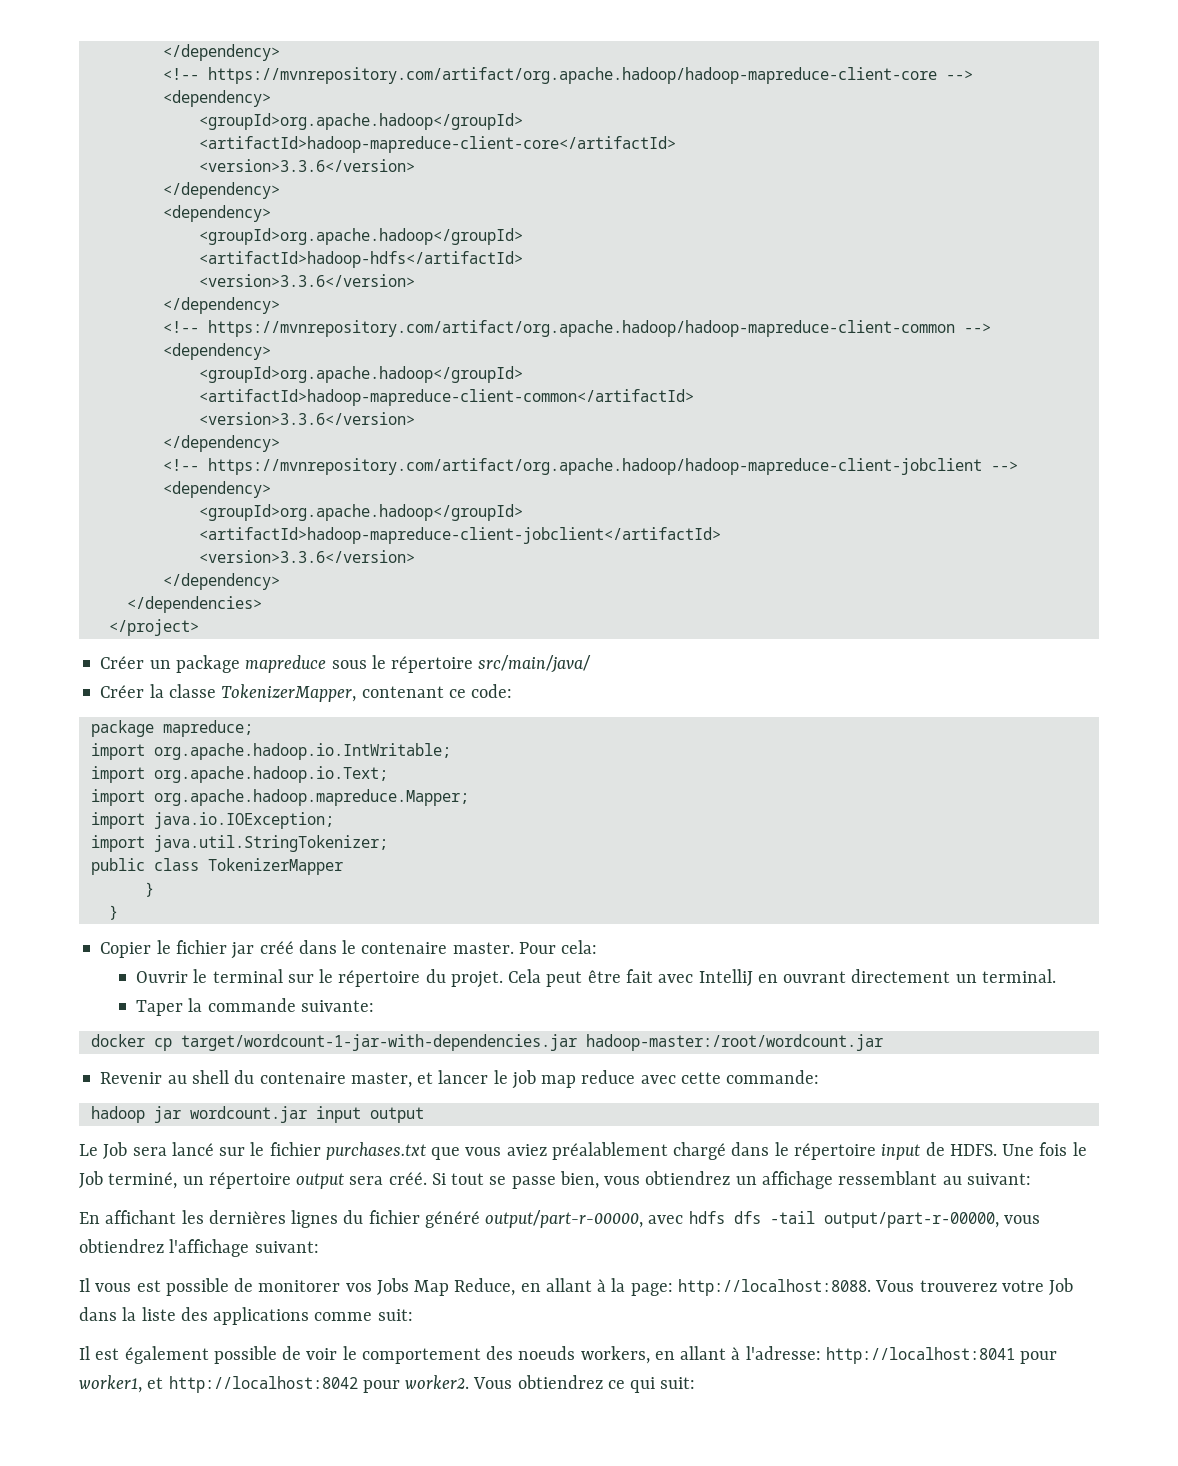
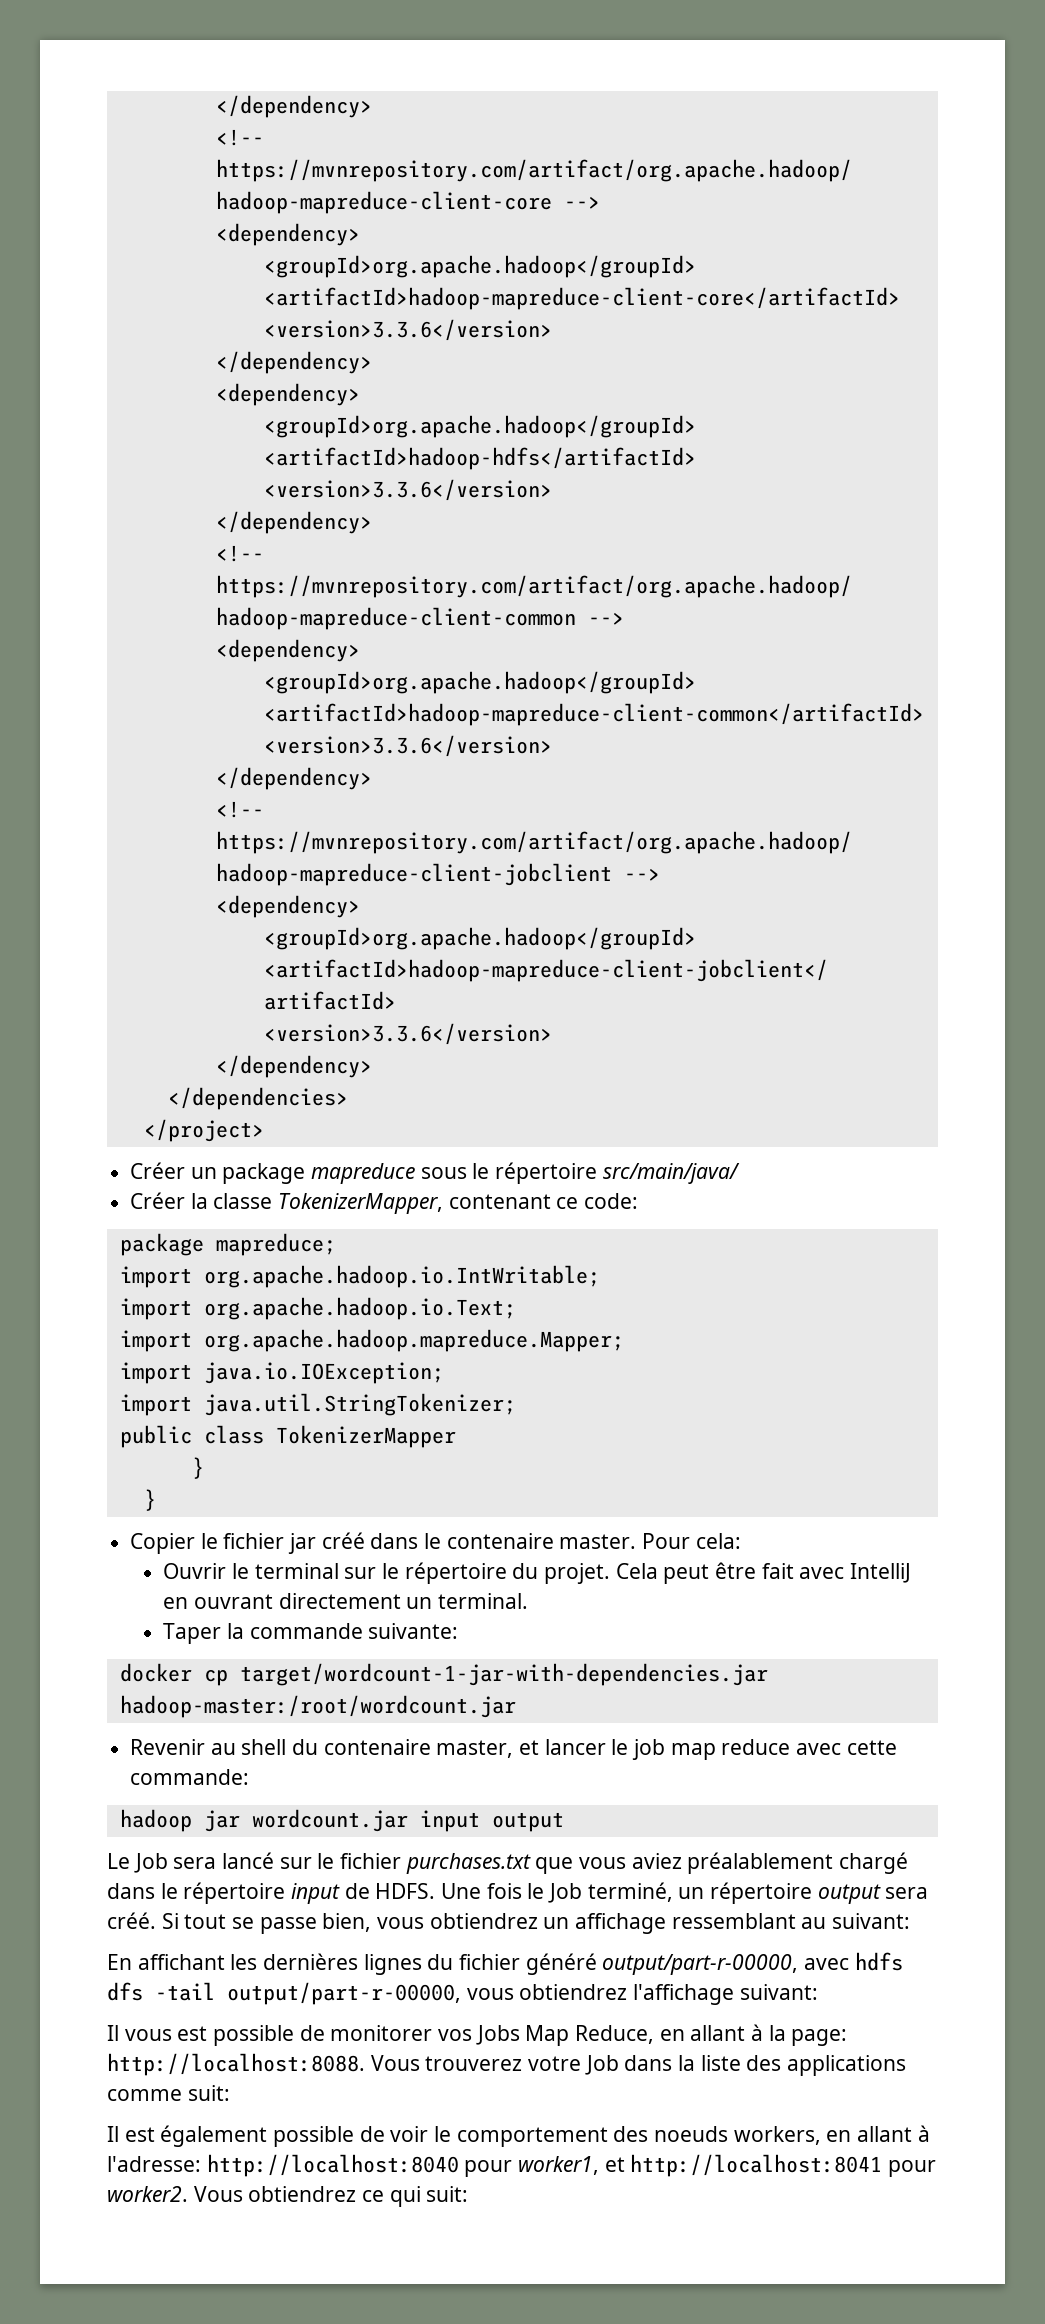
[825,1347,1015,1364] http://localhost:8041 -> [206,2154,459,2177] http://localhost:8040
[168,1376,358,1393] http://localhost:8042 -> [630,2154,883,2177] http://localhost:8041

